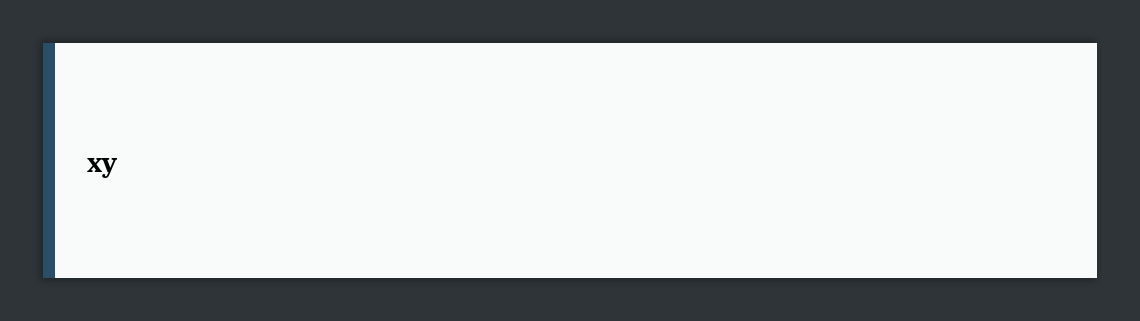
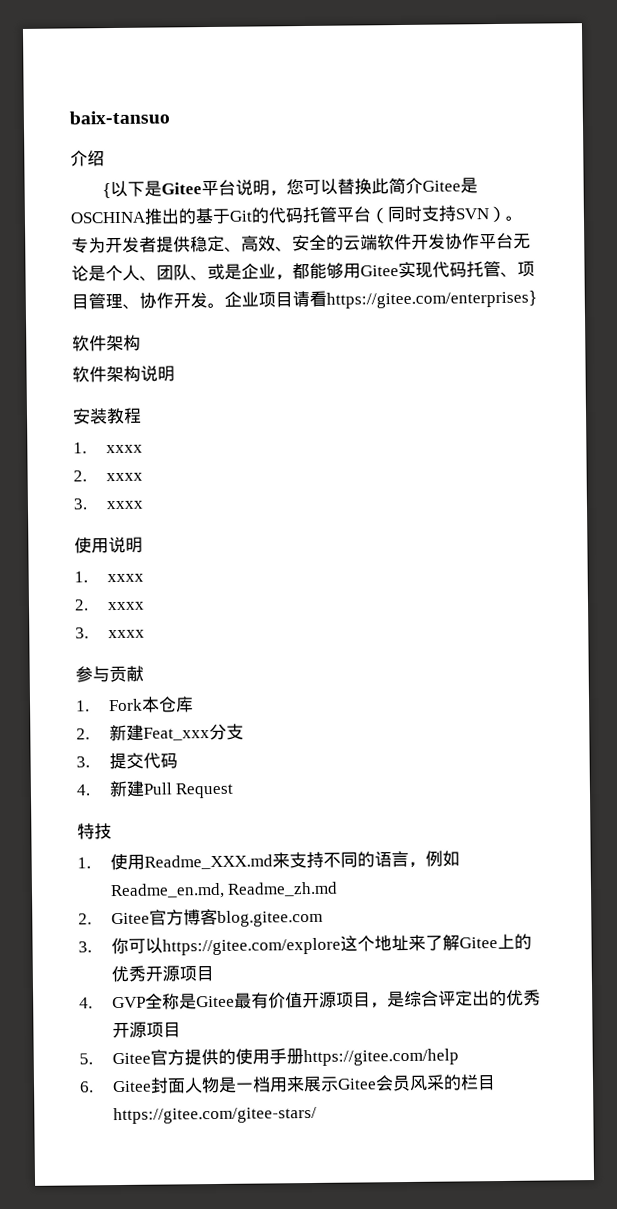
[87,158,118,178] xy -> [69,110,170,125] [70,150,105,167] [102,177,479,199] [70,205,523,225] [71,232,531,254] [71,260,535,282] [71,290,537,310] [72,334,141,352] [72,365,175,383] [72,407,142,425] [73,442,143,454] [73,470,143,482] [73,498,143,510] [74,536,143,554] [74,571,144,583] [74,599,145,611] [75,627,145,639] [75,665,144,683] [75,696,194,713] [76,723,244,742] [76,752,178,770] [76,780,235,799] [77,823,112,840] [77,850,460,871] [109,881,339,900] [78,908,323,927] [78,933,532,956] [110,965,214,983] [79,989,541,1010] [111,1021,181,1039] [79,1048,459,1067] [79,1074,496,1094] [112,1105,317,1125] baix-tansuo // 介绍 // {以下是Gitee平台说明，您可以替换此简介Gitee是OSCHINA推出的基于Git的代码托管平台（同时支持SVN）。专为开发者提供稳定、高效、安全的云端软件开发协作平台无论是个人、团队、或是企业，都能够用Gitee实现代码托管、项目管理、协作开发。企业项目请看https://gitee.com/enterprises} // 软件架构 // 软件架构说明 // 安装教程 // 1. xxxx // 2. xxxx // 3. xxxx // 使用说明 // 1. xxxx // 2. xxxx // 3. xxxx // 参与贡献 // 1. Fork本仓库 // 2.新建Feat_xxx分支 // 3.提交代码 // 4.新建Pull Request // 特技 // 1.使用Readme_XXX.md来支持不同的语言，例如Readme_en.md, Readme_zh.md // 2. Gitee官方博客blog.gitee.com // 3.你可以https://gitee.com/explore这个地址来了解Gitee上的优秀开源项目 // 4. GVP全称是Gitee最有价值开源项目，是综合评定出的优秀开源项目 // 5. Gitee官方提供的使用手册https://gitee.com/help // 6. Gitee封面人物是一档用来展示Gitee会员风采的栏目https://gitee.com/gitee-stars/

